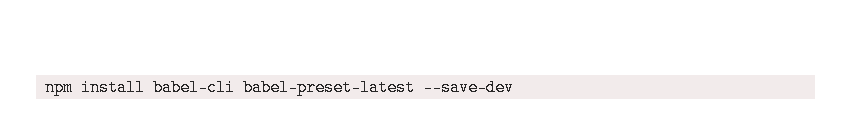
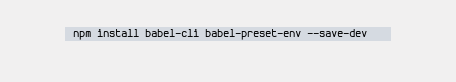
[243,79,416,96] babel-preset-latest -> [204,29,301,40] babel-preset-env

